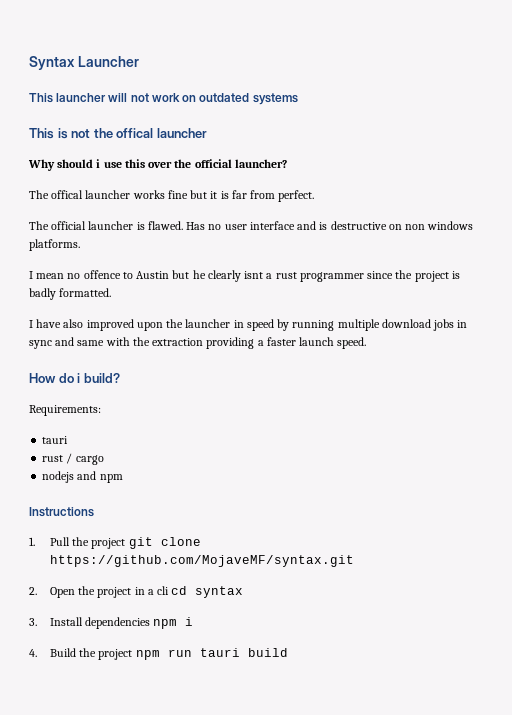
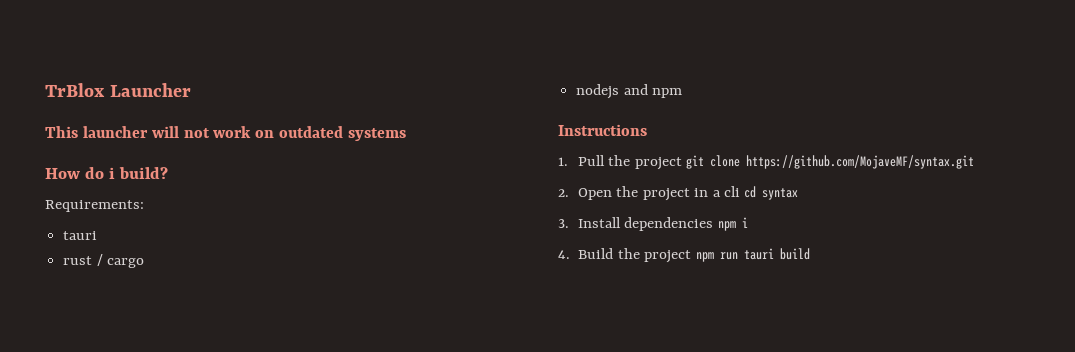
[29,56,75,70] Syntax -> [45,83,105,97] TrBlox
[29,128,207,139] [28,159,287,171] [29,190,315,202] [29,221,474,230] [29,239,80,251] [29,270,460,282] [29,288,112,300] [29,319,468,331] [29,337,367,349] // This is not the offical launcher // Why should i use this over the official launcher? // The offical launcher works fine but it is far from perfect. // The official launcher is flawed. Has no user interface and is destructive on non windows platforms. // I mean no offence to Austin but he clearly isnt a rust programmer since the project is badly formatted. // I have also improved upon the launcher in speed by running multiple download jobs in sync and same with the extraction providing a faster launch speed. -> (407, 134) none

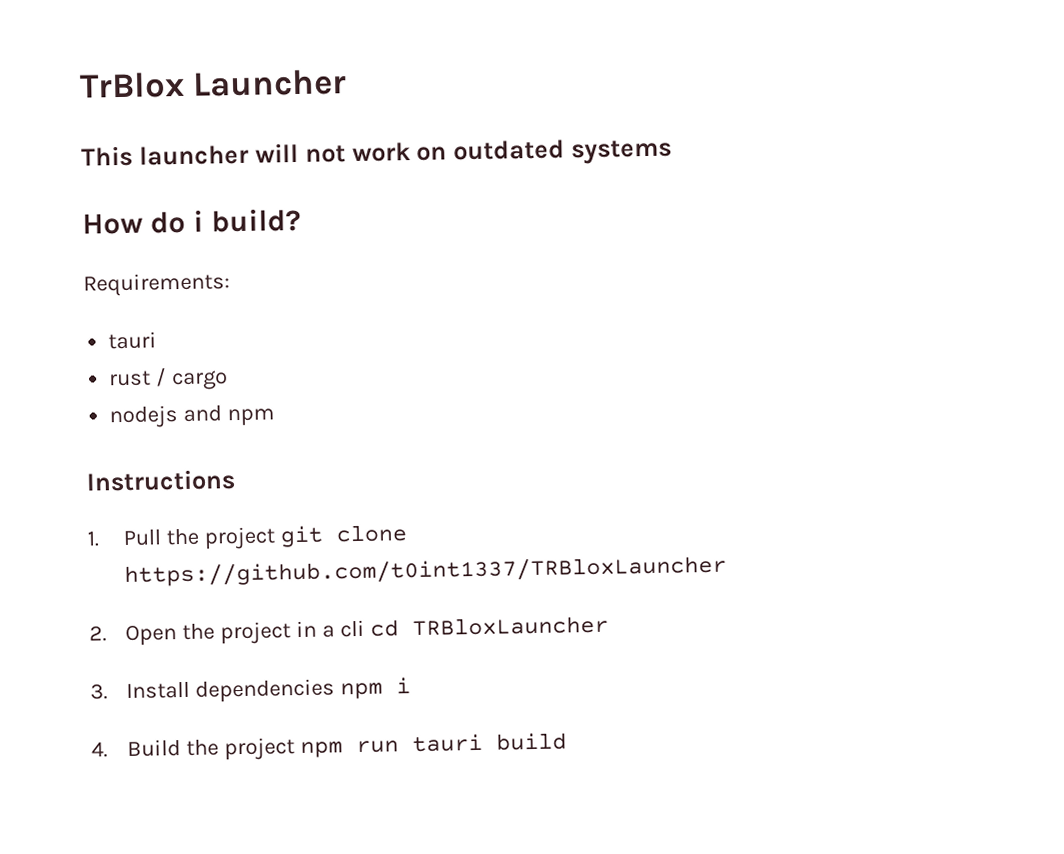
[746,155,975,169] https://github.com/MojaveMF/syntax.git -> [124,555,728,587] https://github.com/t0int1337/TRBloxLauncher
[762,188,799,200] syntax -> [411,615,609,637] TRBloxLauncher

